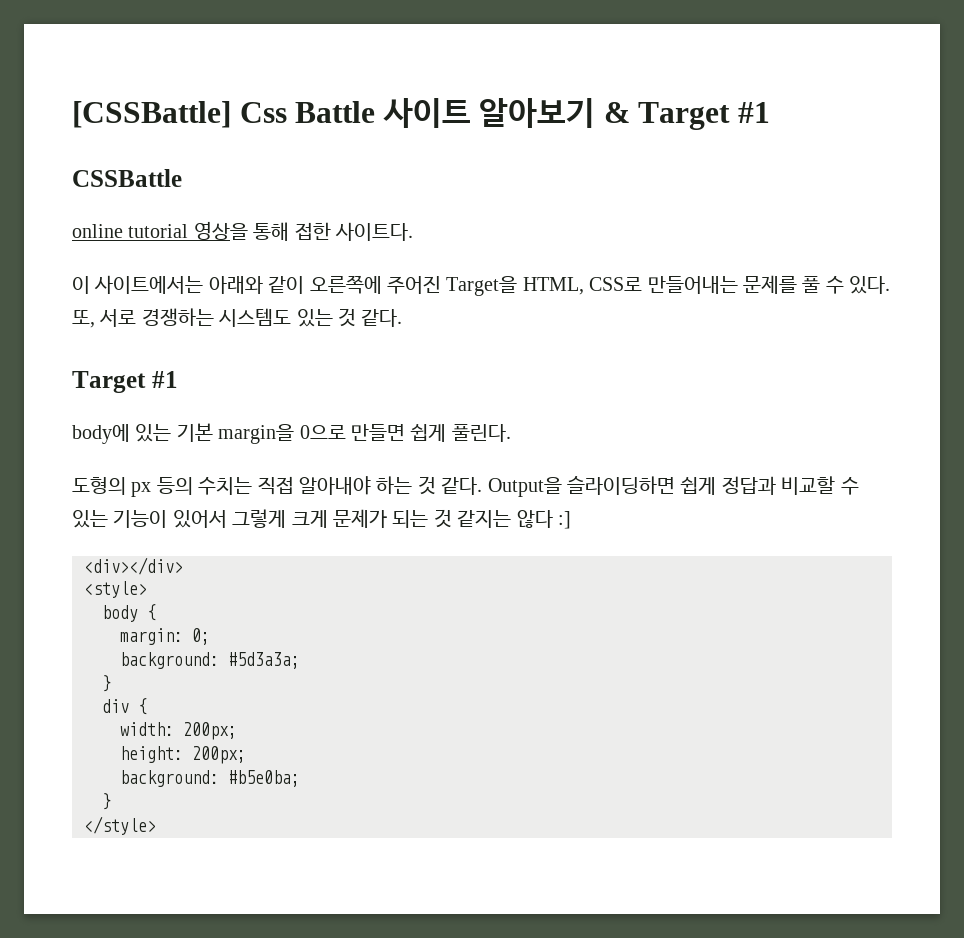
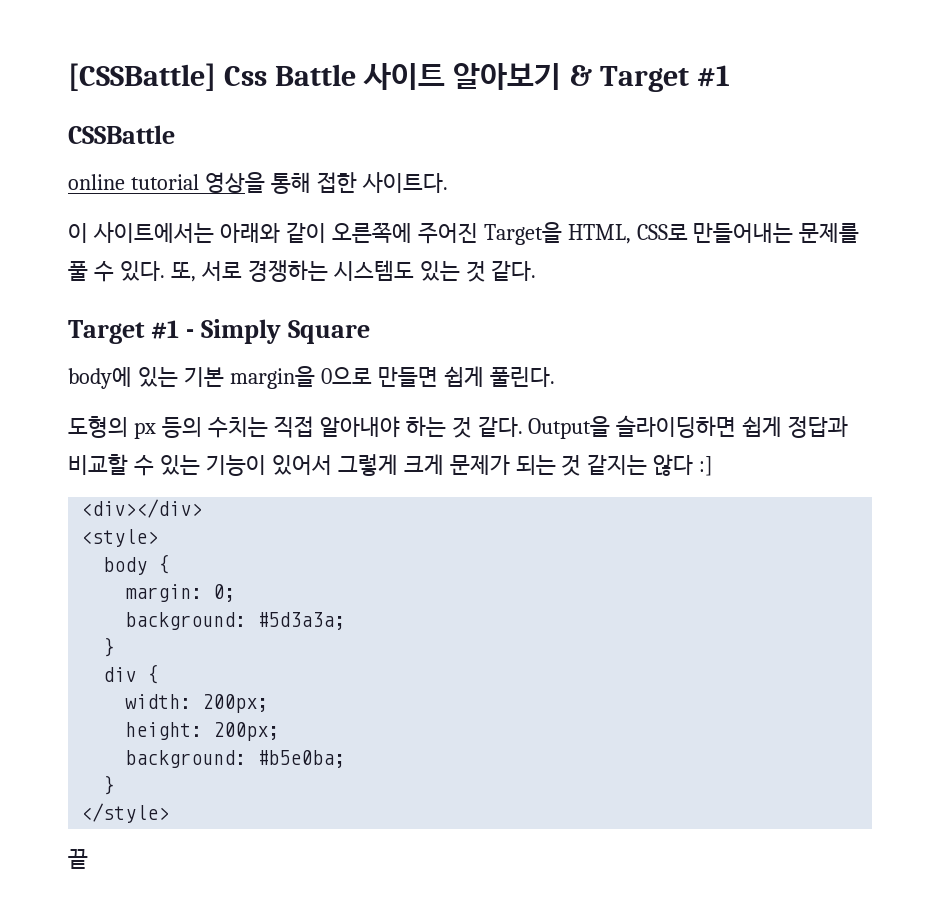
(178, 379) none -> [185,319,370,344] - Simply Square
(156, 825) none -> [68,849,88,869] // 끝

